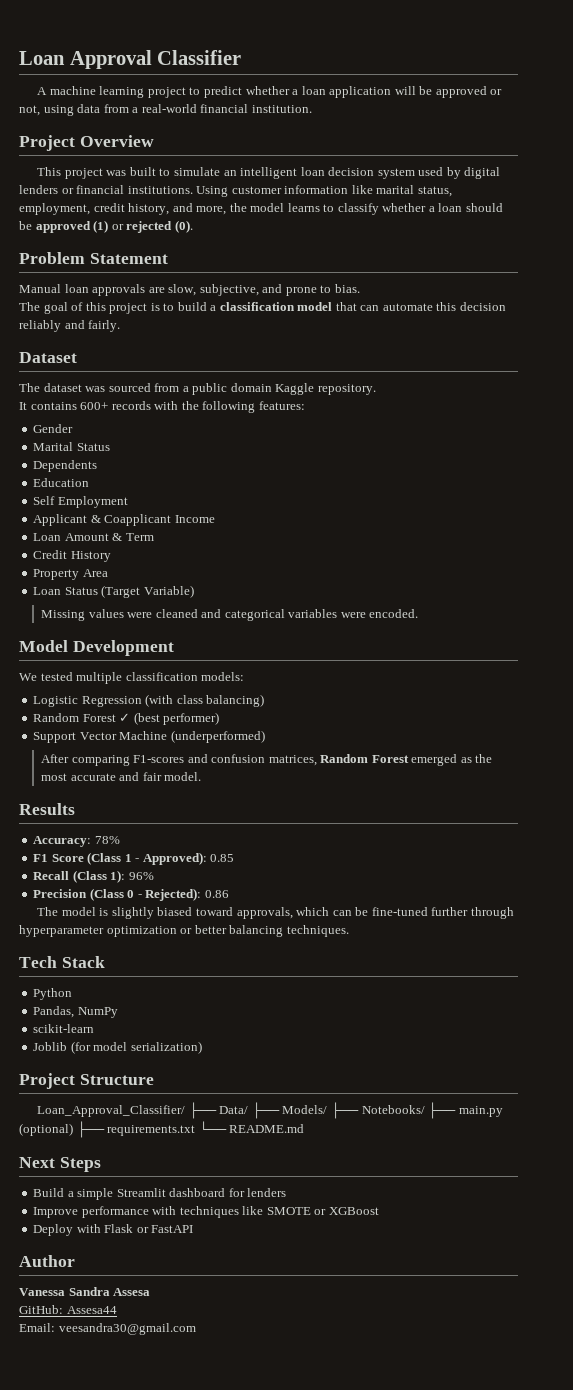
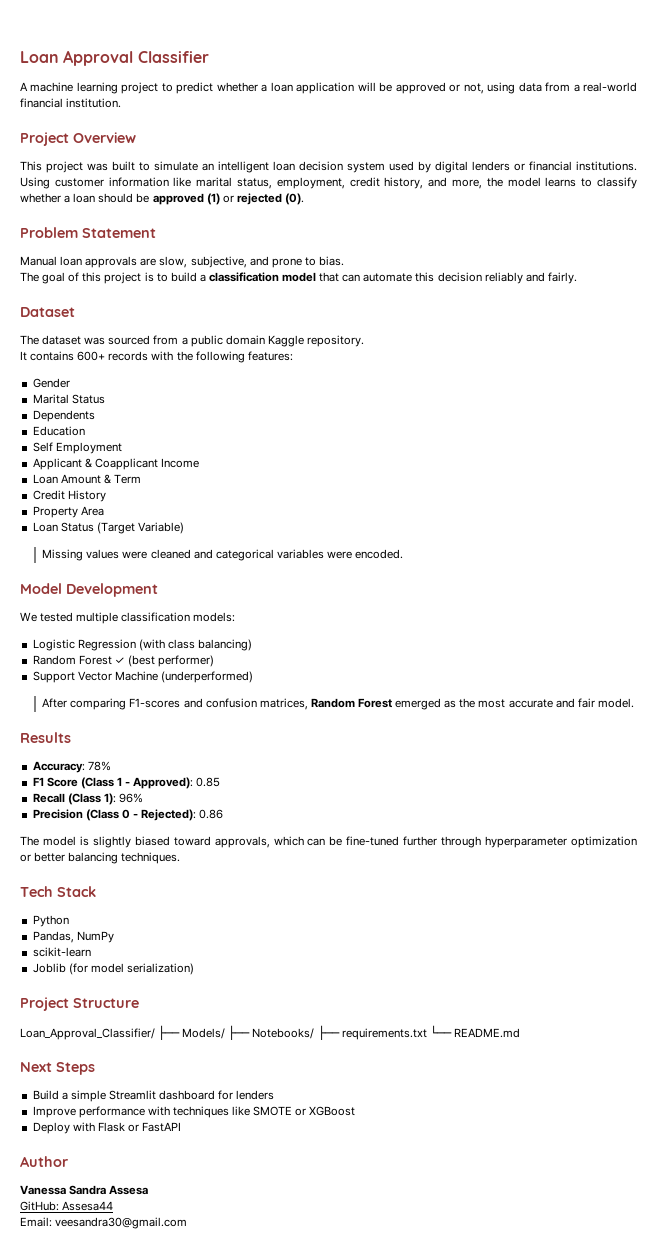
[219,1102,280,1119] Data/ ├── -> (181, 1032) none
[458,1106,503,1117] [19,1121,105,1138] main.py (optional) ├── -> (340, 1032) none

